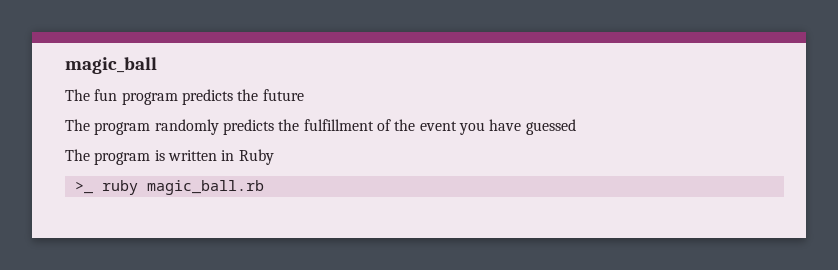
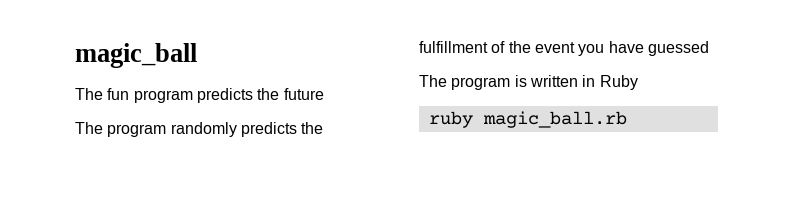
[74,181,93,194] >_ -> (638, 82) none

